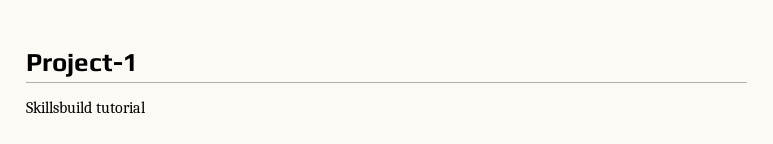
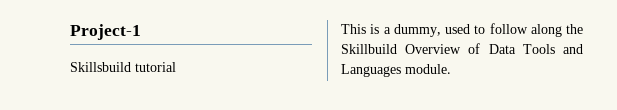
(147, 107) none -> [341,23,583,37] [341,43,583,54] [341,64,451,77] // This is a dummy, used to follow along the Skillbuild Overview of Data Tools and Languages module.

